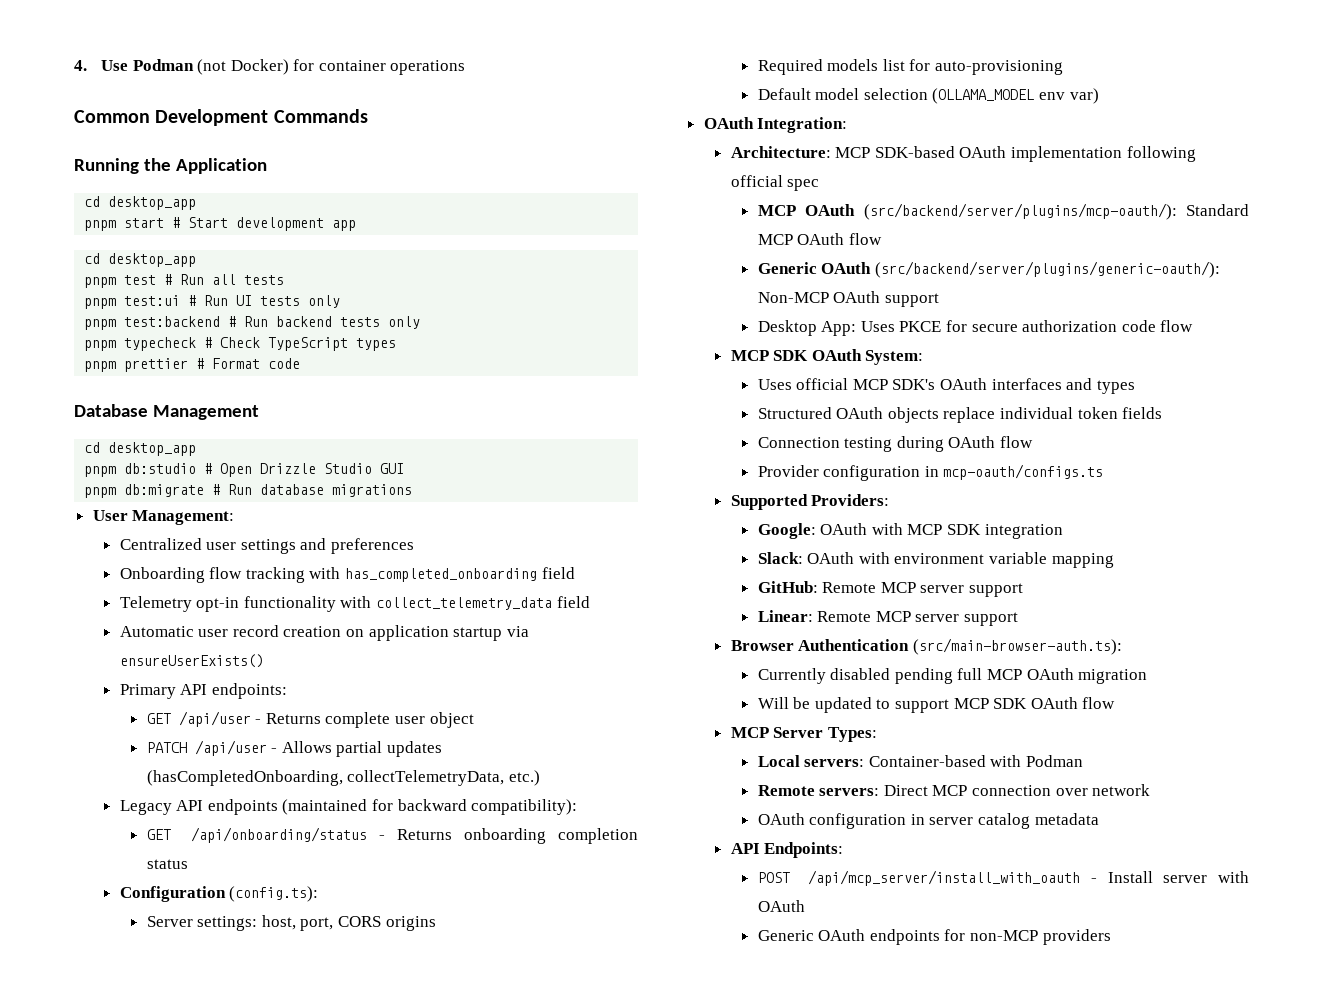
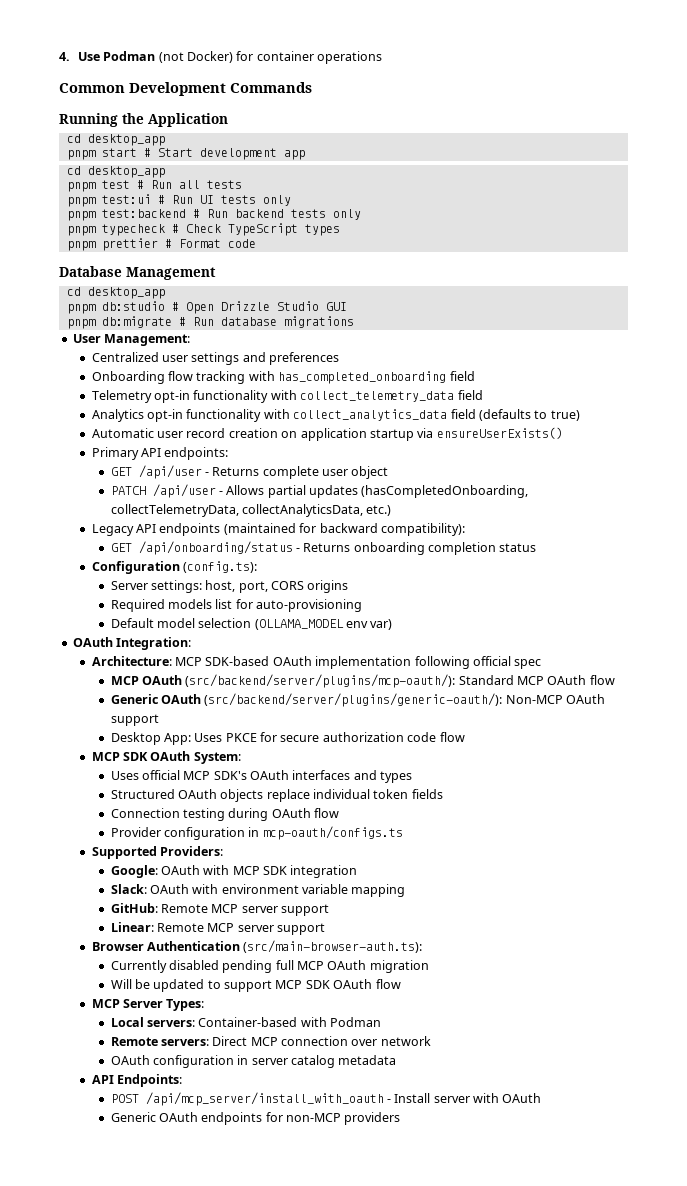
(590, 602) none -> [91,409,580,422] // Analytics opt-in functionality with collect_analytics_data field (defaults to true)
(505, 778) none -> [241,504,363,517] collectAnalyticsData,

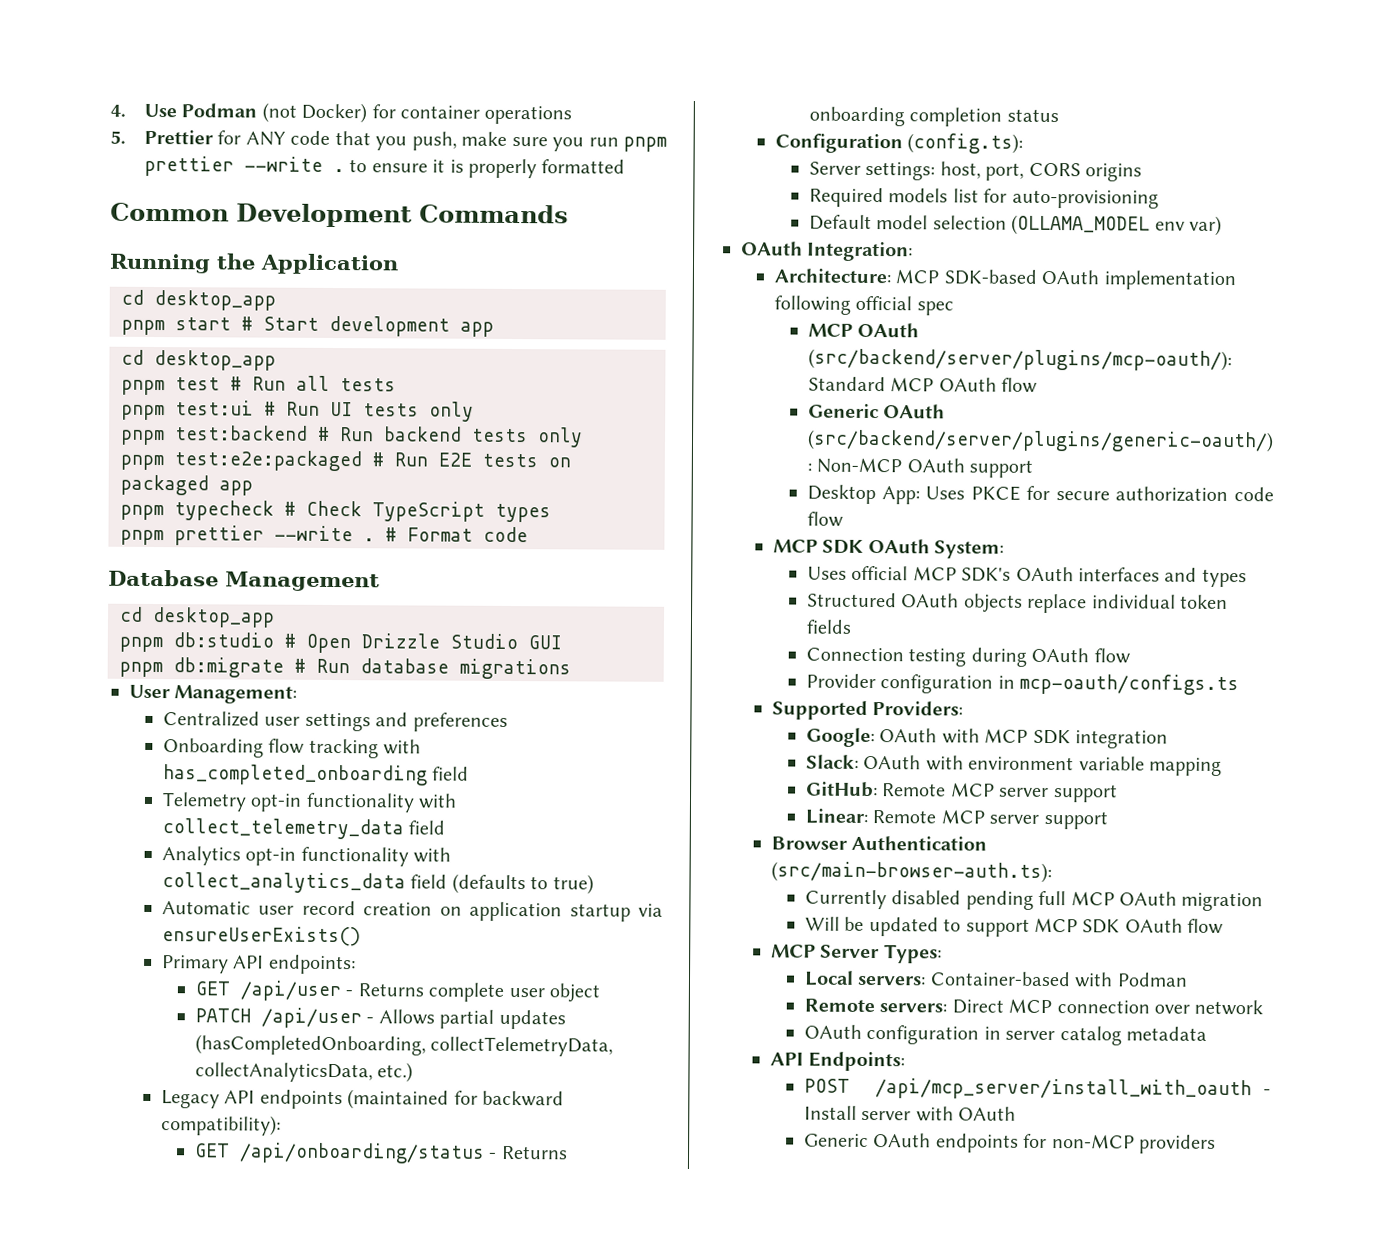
(383, 57) none -> [110,129,668,152] [144,155,626,179] // 5. Prettier for ANY code that you push, make sure you run pnpm prettier --write . to ensure it is properly formatted
(361, 214) none -> [120,450,571,472] [120,474,253,496] // pnpm test:e2e:packaged # Run E2E tests on packaged app
(158, 244) none -> [274,525,375,542] --write .

